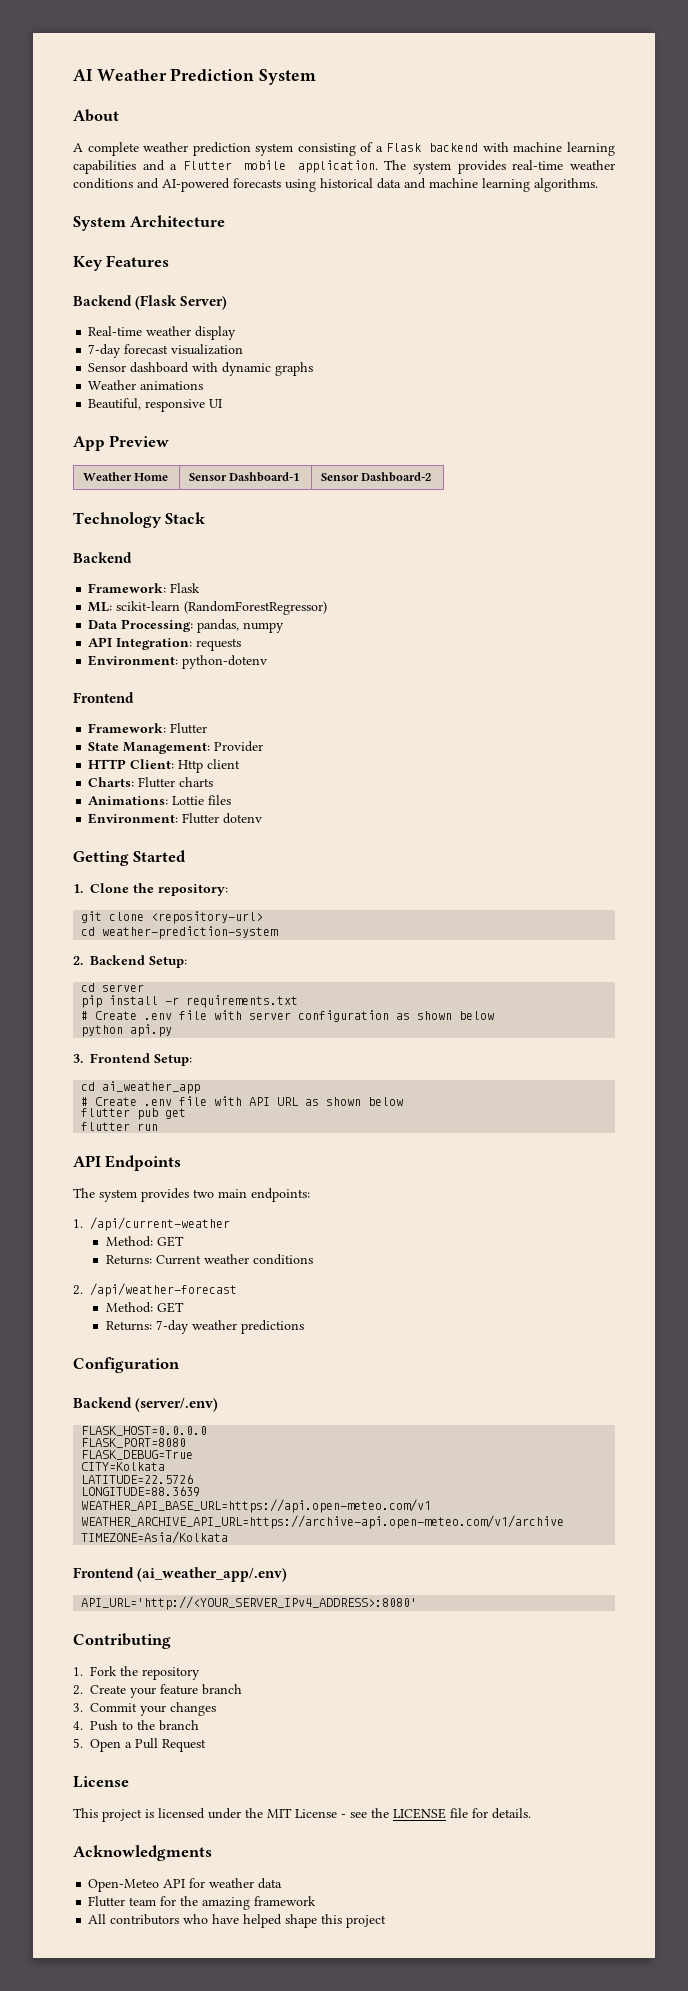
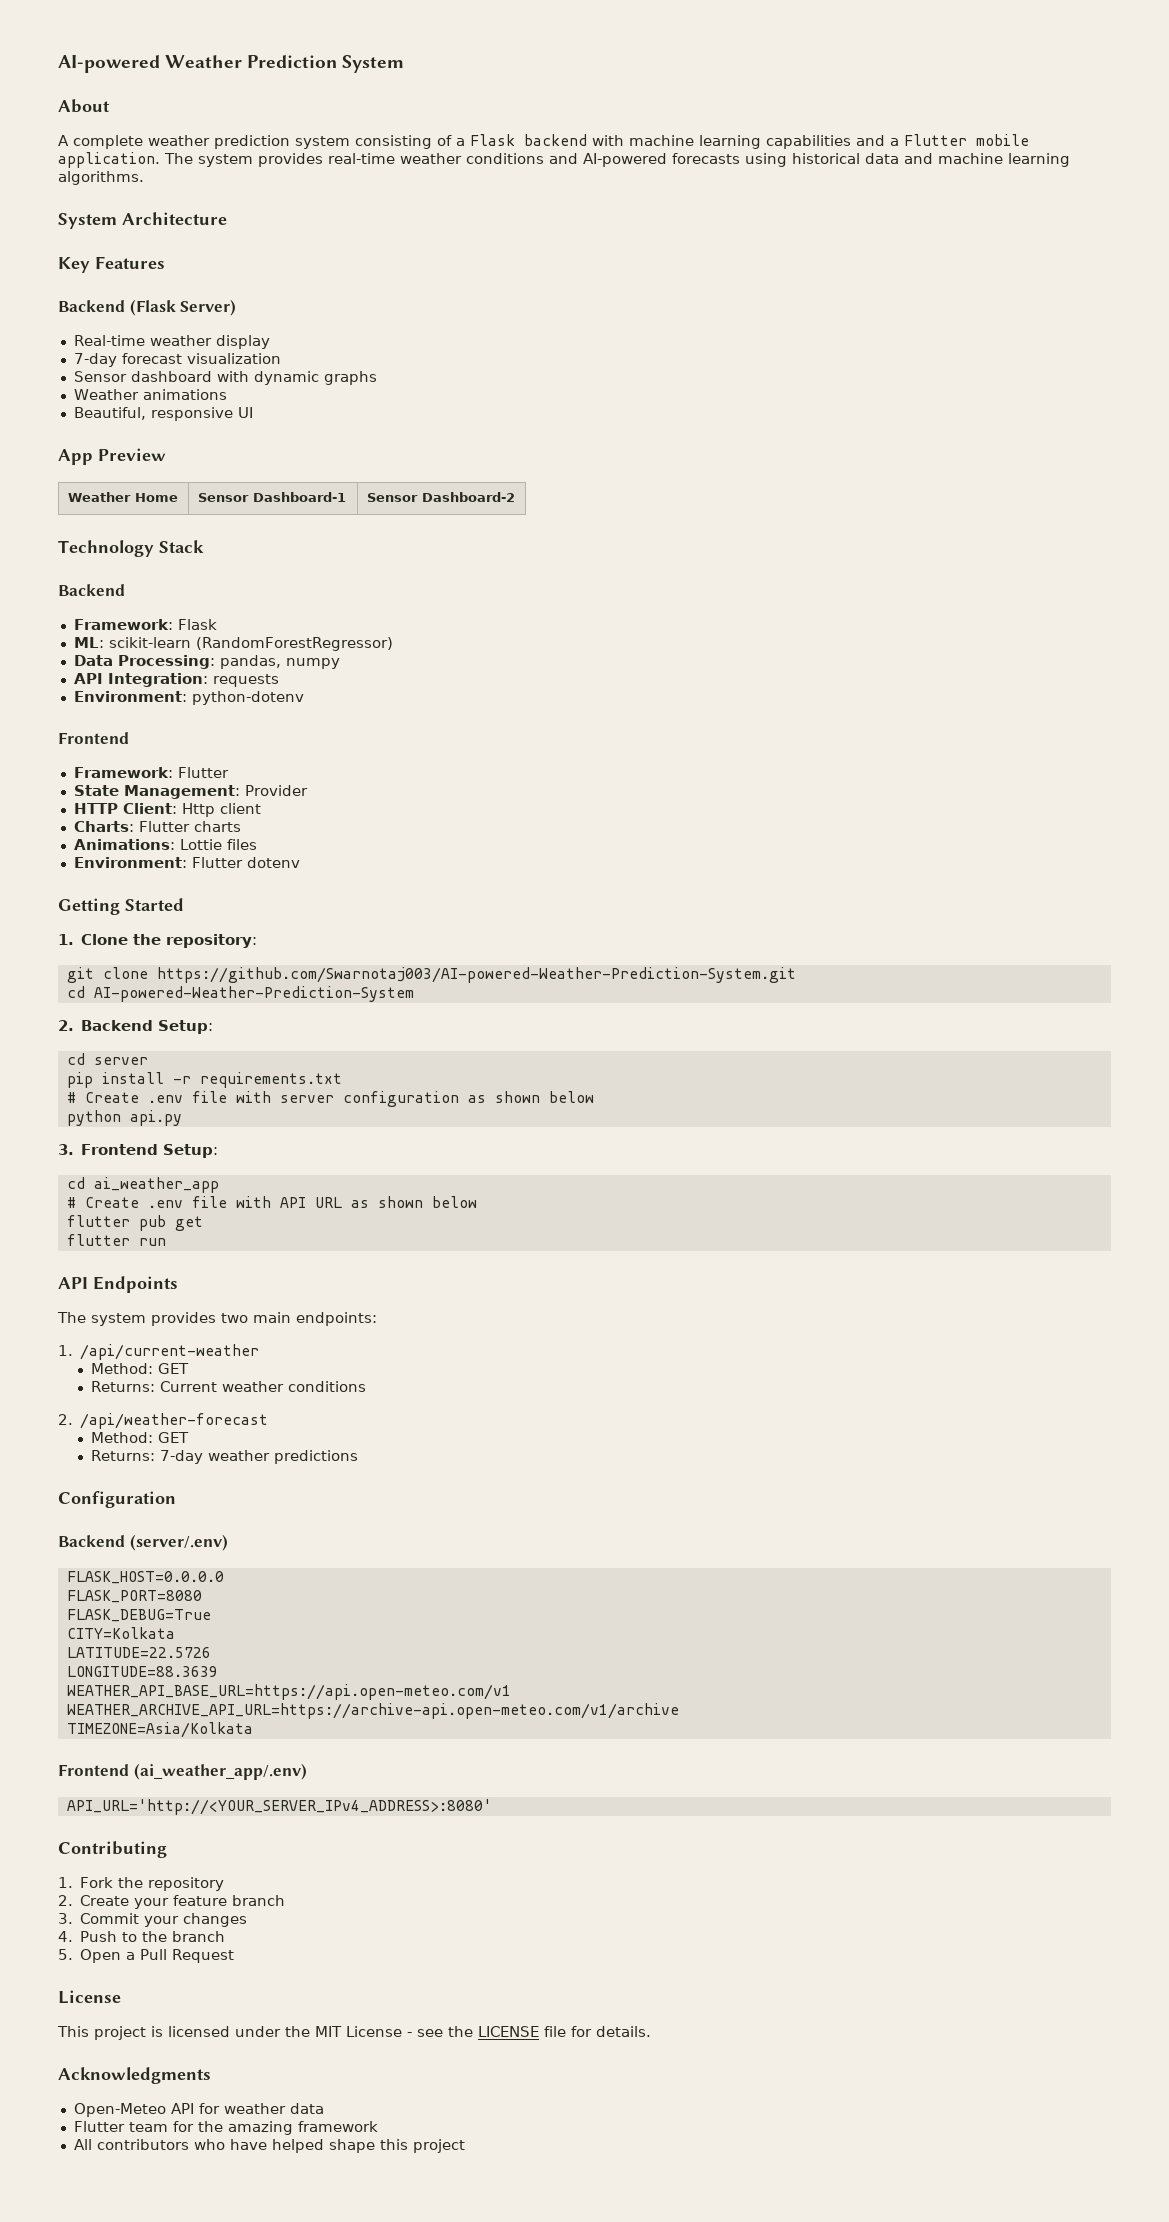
[73,69,93,81] AI -> [58,55,160,73] AI-powered
[151,911,264,924] [81,926,279,939] <repository-url> // cd weather-prediction-system -> [156,967,796,983] [66,986,414,1002] https://github.com/Swarnotaj003/AI-powered-Weather-Prediction-System.git // cd AI-powered-Weather-Prediction-System

